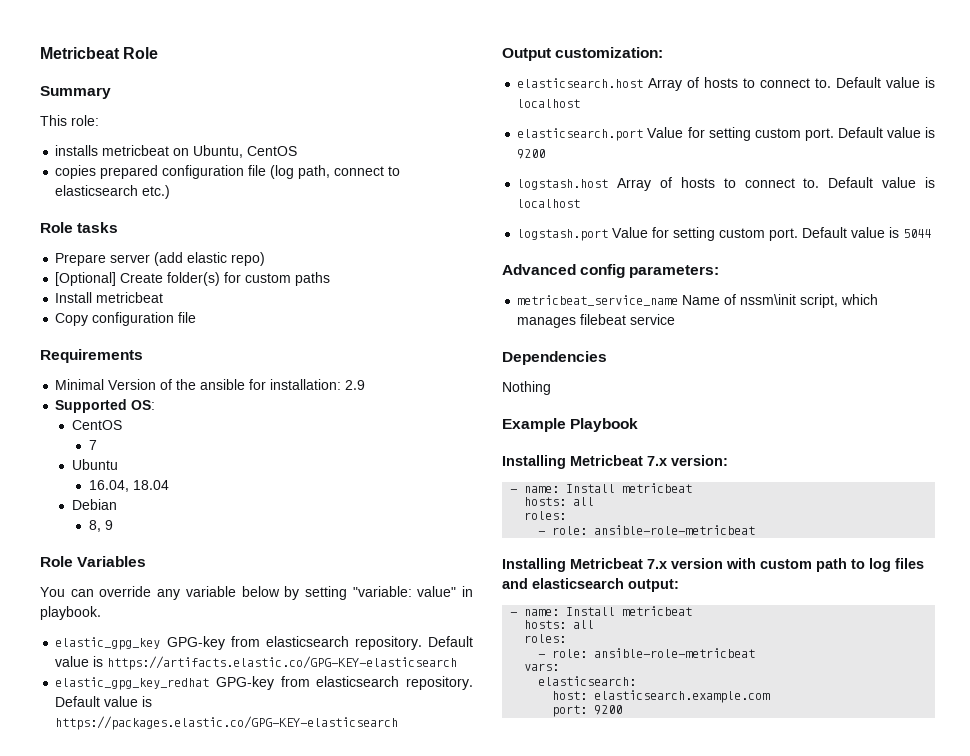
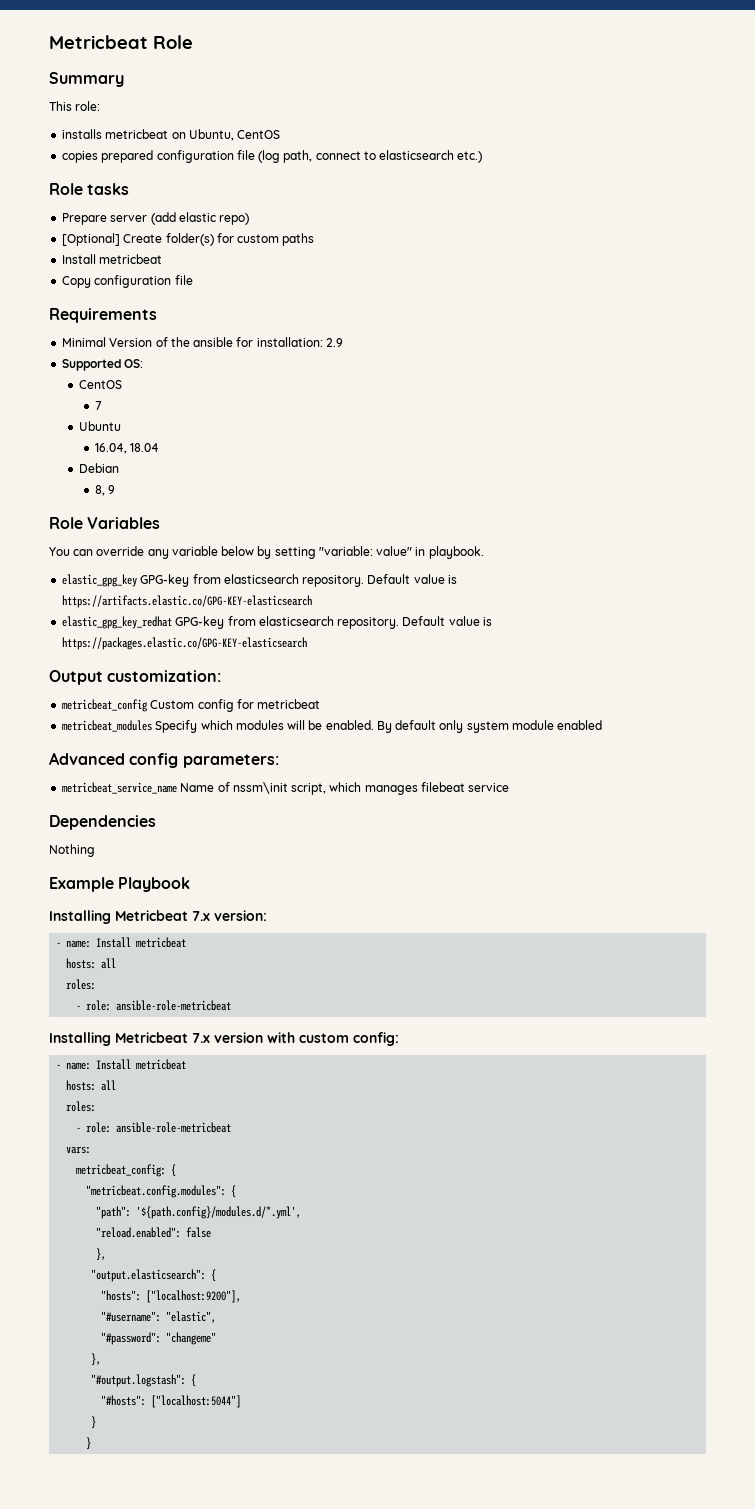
[517,77,935,91] [517,99,581,108] [517,127,935,141] [517,149,546,159] [517,177,935,191] [517,199,581,208] [517,227,932,241] elasticsearch.host Array of hosts to connect to. Default value is localhost // elasticsearch.port Value for setting custom port. Default value is 9200 // logstash.host Array of hosts to connect to. Default value is localhost // logstash.port Value for setting custom port. Default value is 5044 -> [62,699,321,712] [62,720,603,733] metricbeat_config Custom config for metricbeat // metricbeat_modules Specify which modules will be enabled. By default only system module enabled
[816,558,924,572] [502,578,679,592] path to log files and elasticsearch output: -> [353,1032,399,1046] config:
[538,676,637,686] [552,690,771,703] [552,705,623,717] elasticsearch: // host: elasticsearch.example.com // port: 9200 -> [76,1164,177,1177] [86,1185,237,1198] [96,1206,302,1219] [96,1227,212,1238] [96,1248,107,1261] [91,1269,217,1282] [101,1290,242,1303] [101,1311,217,1323] [101,1332,217,1345] [91,1353,102,1366] [91,1374,197,1387] [101,1395,242,1408] [91,1416,97,1429] [86,1437,92,1450] metricbeat_config: { // "metricbeat.config.modules": { // "path": '${path.config}/modules.d/*.yml', // "reload.enabled": false // }, // "output.elasticsearch": { // "hosts": ["localhost:9200"], // "#username": "elastic", // "#password": "changeme" // }, // "#output.logstash": { // "#hosts": ["localhost:5044"] // } // }

